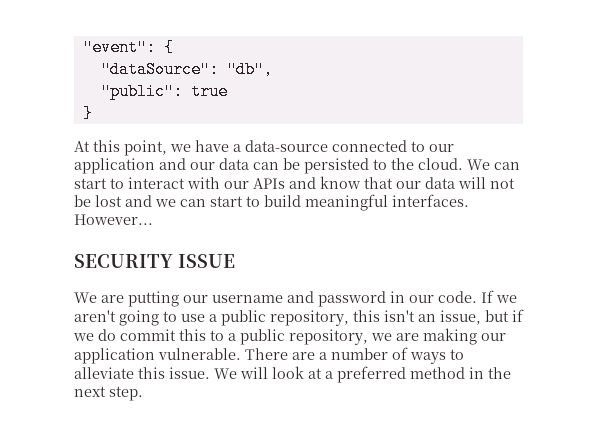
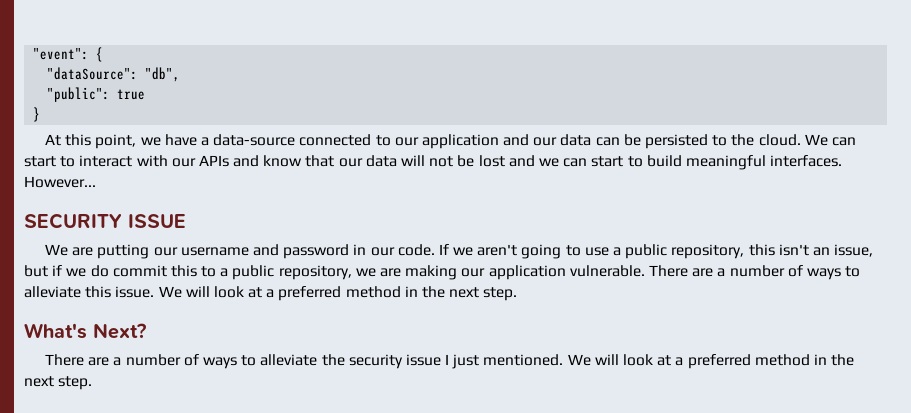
(143, 393) none -> [24,323,147,339] [45,354,855,369] [24,376,93,390] // What's Next? // There are a number of ways to alleviate the security issue I just mentioned. We will look at a preferred method in the next step.

